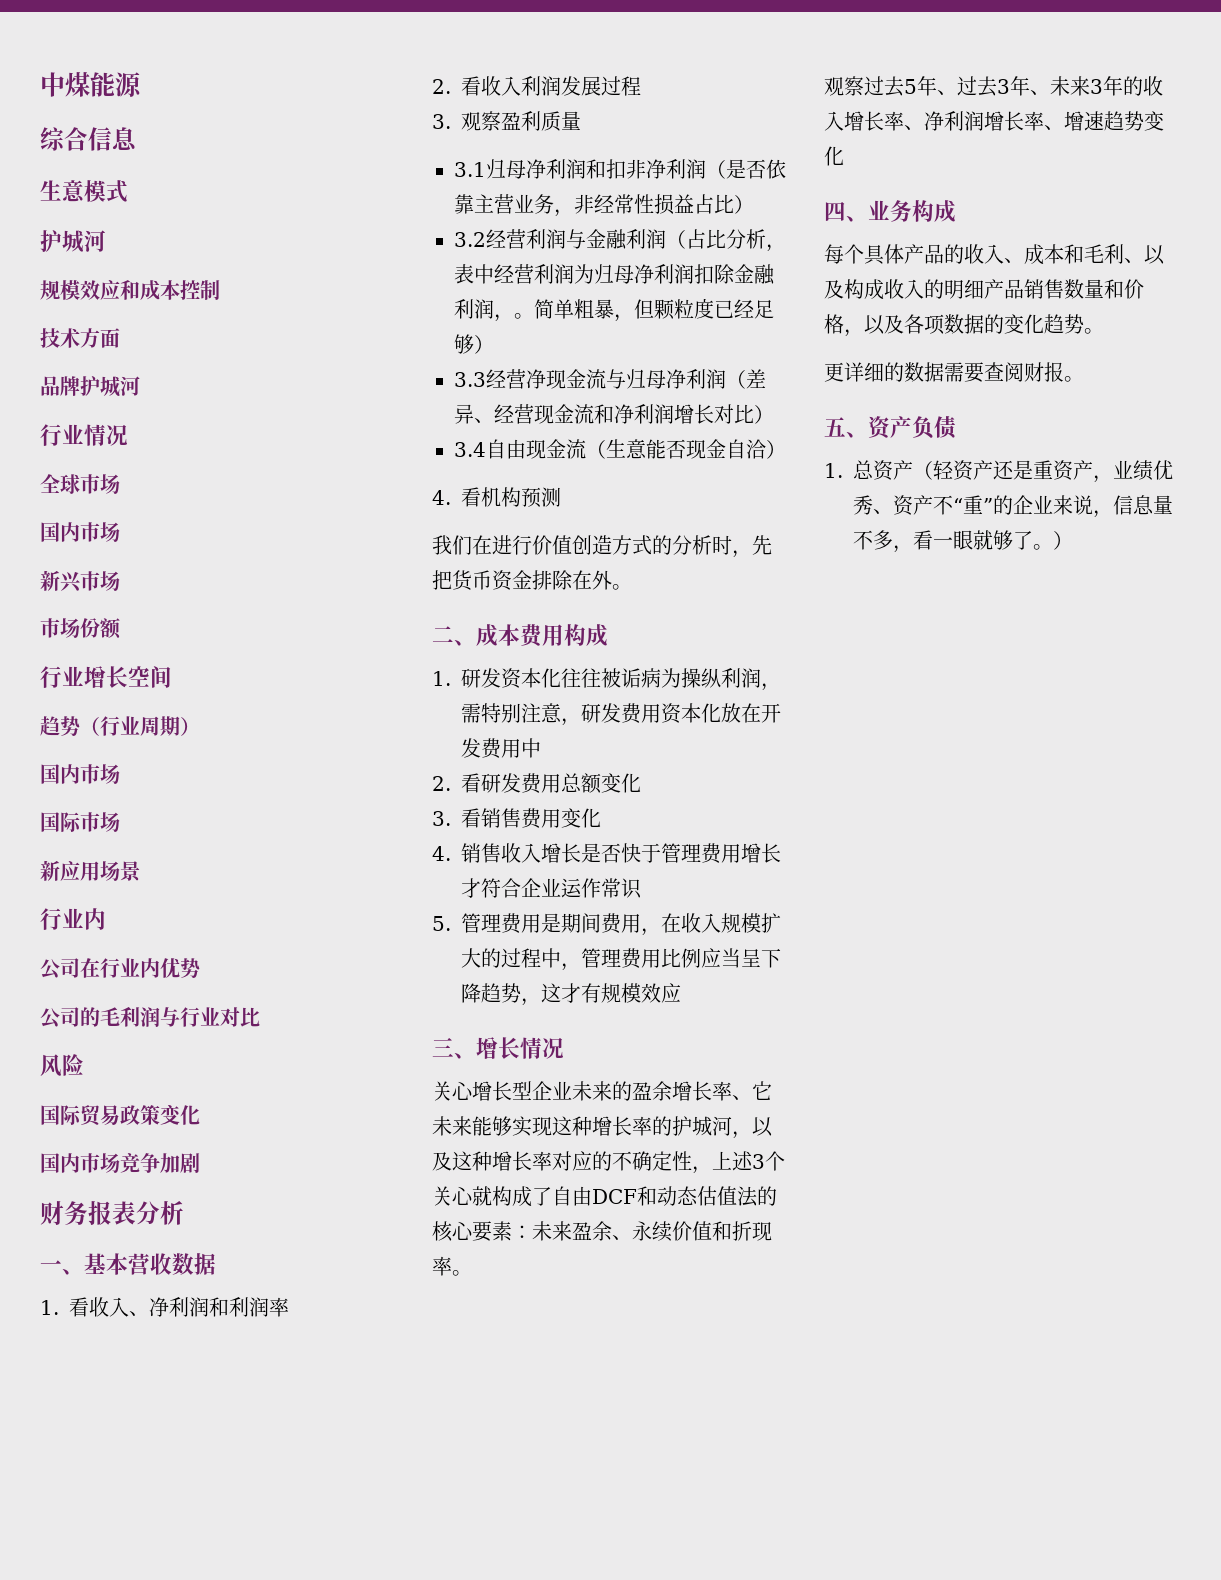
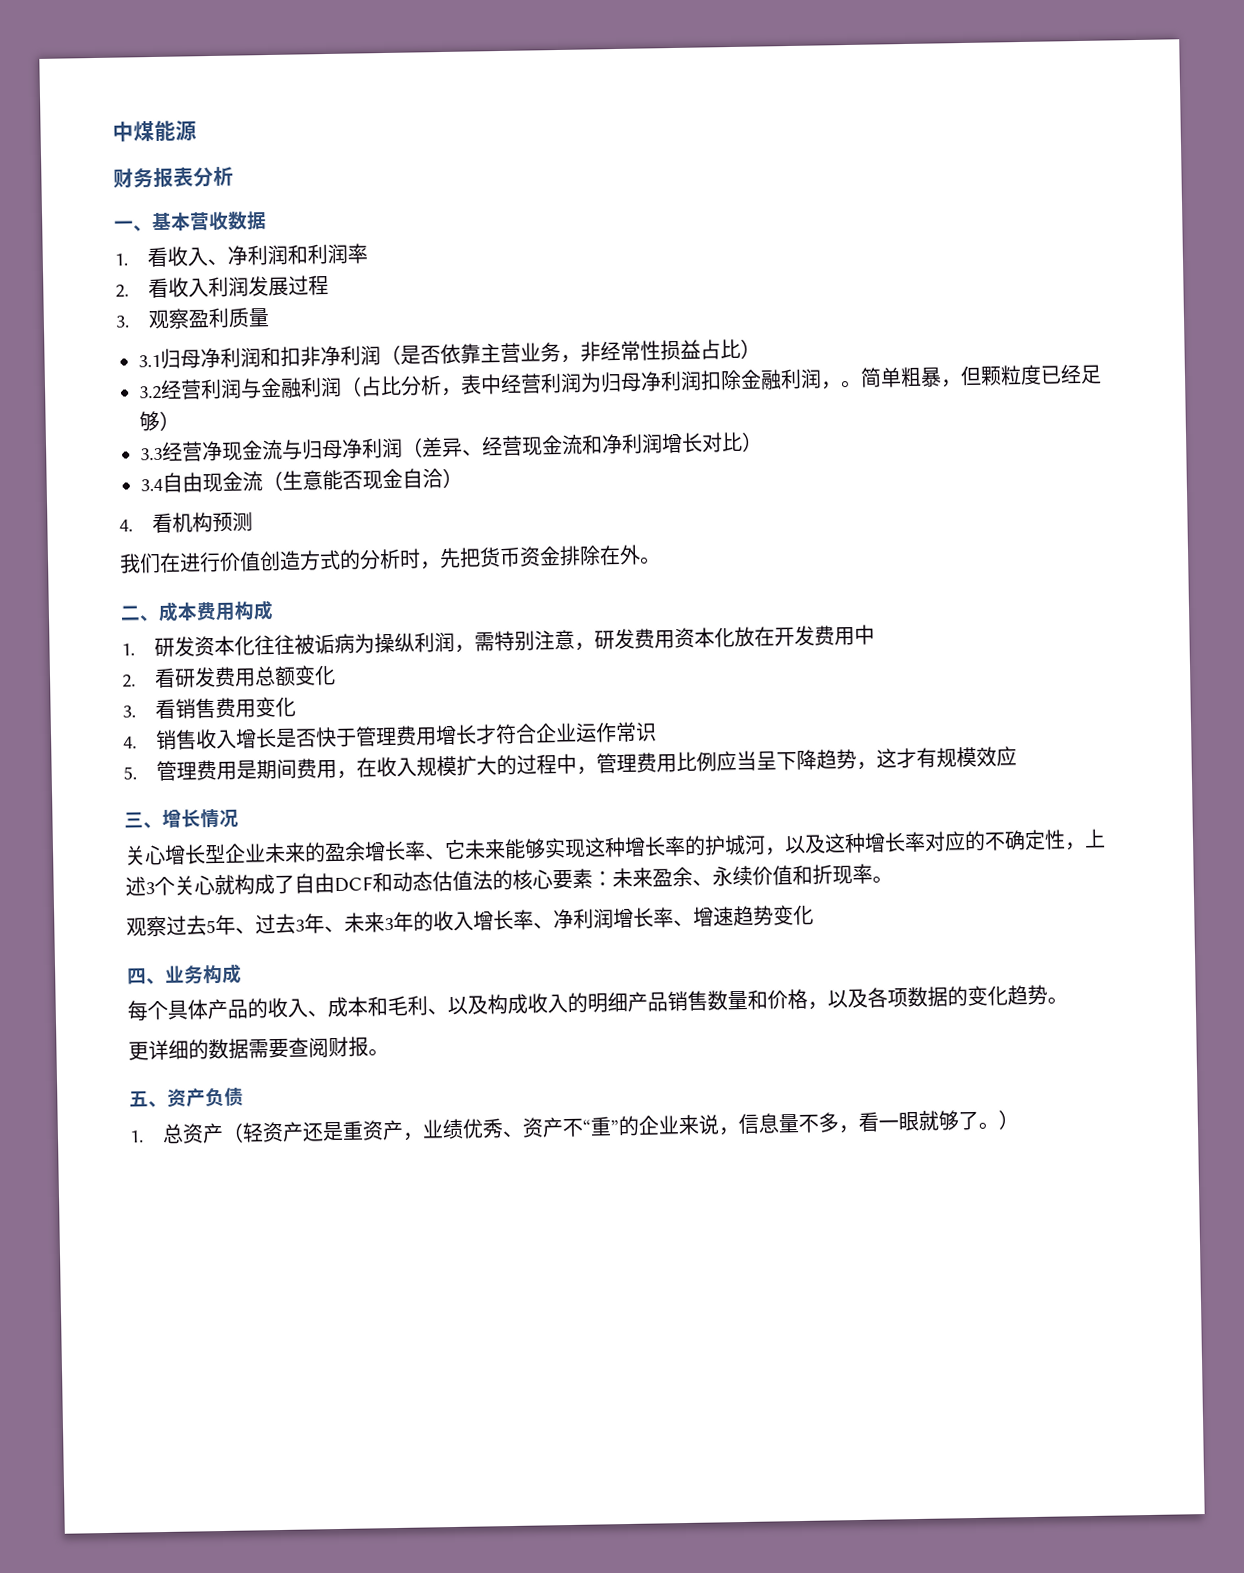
[40,127,137,151] [40,180,128,203] [40,230,106,253] [40,280,220,300] [40,328,120,348] [40,376,140,397] [40,424,128,446] [40,474,120,494] [40,522,120,542] [40,570,120,593] [40,618,121,639] [40,666,172,688] [40,716,200,736] [40,764,120,784] [40,812,120,832] [40,860,141,882] [40,908,106,930] [40,958,200,980] [40,1006,260,1029] [40,1054,84,1077] [40,1104,200,1127] [40,1152,200,1173] // 综合信息 // 生意模式 // 护城河 // 规模效应和成本控制 // 技术方面 // 品牌护城河 // 行业情况 // 全球市场 // 国内市场 // 新兴市场 // 市场份额 // 行业增长空间 // 趋势（行业周期） // 国内市场 // 国际市场 // 新应用场景 // 行业内 // 公司在行业内优势 // 公司的毛利润与行业对比 // 风险 // 国际贸易政策变化 // 国内市场竞争加剧 -> (197, 131) none

